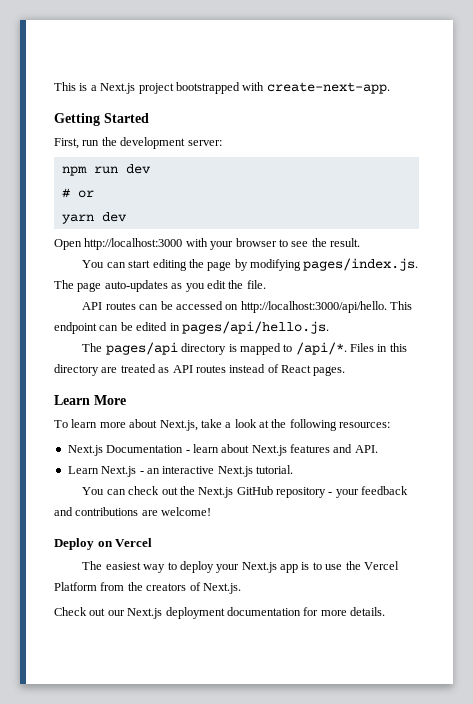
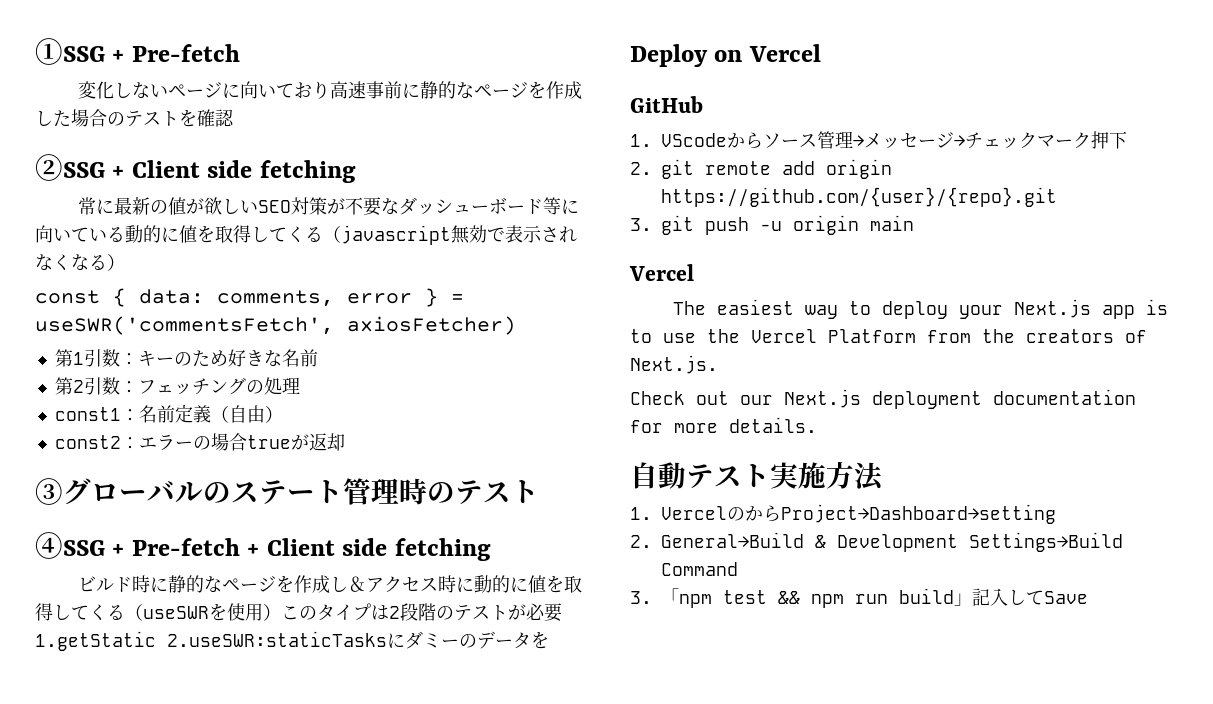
[54,82,390,94] [54,113,149,126] [54,137,222,149] [61,164,151,176] [61,188,94,198] [61,212,127,224] [54,238,360,250] [82,258,419,271] [54,280,266,292] [82,301,413,313] [54,321,329,334] [82,342,407,355] [54,364,346,376] [54,395,126,405] [54,419,391,431] [67,444,378,456] [67,465,293,477] [82,486,409,498] [54,507,212,516] [54,538,113,550] This is a Next.js project bootstrapped with create-next-app. // Getting Started // First, run the development server: // npm run dev // # or // yarn dev // Open http://localhost:3000 with your browser to see the result. // You can start editing the page by modifying pages/index.js. The page auto-updates as you edit the file. // API routes can be accessed on http://localhost:3000/api/hello. This endpoint can be edited in pages/api/hello.js. // The pages/api directory is mapped to /api/*. Files in this directory are treated as API routes instead of React pages. // Learn More // To learn more about Next.js, take a look at the following resources: // Next.js Documentation - learn about Next.js features and API. // Learn Next.js - an interactive Next.js tutorial. // You can check out the Next.js GitHub repository - your feedback and contributions are welcome! // Deploy on -> [35,38,240,65] [78,81,583,99] [35,109,234,127] [35,154,356,183] [78,197,580,216] [35,225,577,245] [35,254,125,271] [35,288,464,307] [35,316,516,335] [54,349,318,367] [54,377,300,395] [54,404,283,423] [54,433,345,451] [35,478,539,505] [35,532,491,561] [78,575,583,593] [35,603,562,622] [35,631,549,651] [630,44,821,67] [630,96,703,113] [630,131,1127,149] [630,159,892,179] [661,187,1057,207] [630,215,914,235] ①SSG + Pre-fetch // 変化しないページに向いており高速事前に静的なページを作成した場合のテストを確認 // ②SSG + Client side fetching // 常に最新の値が欲しいSEO対策が不要なダッシューボード等に向いている動的に値を取得してくる（javascript無効で表示されなくなる） // const { data: comments, error } = useSWR('commentsFetch', axiosFetcher) // 第1引数：キーのため好きな名前 // 第2引数：フェッチングの処理 // const1：名前定義（自由） // const2：エラーの場合trueが返却 // ③グローバルのステート管理時のテスト // ④SSG + Pre-fetch + Client side fetching // ビルド時に静的なページを作成し＆アクセス時に動的に値を取得してくる（useSWRを使用）このタイプは2段階のテストが必要1.getStatic 2.useSWR:staticTasksにダミーのデータを // Deploy on Vercel // GitHub // 1. VScodeからソース管理→メッセージ→チェックマーク押下 // 2. git remote add origin https://github.com/{user}/{repo}.git // 3. git push -u origin main //
(385, 611) none -> [630,461,884,491] [630,504,1056,524] [630,532,1123,552] [661,562,738,576] [630,588,1088,608] // 自動テスト実施方法 // 1. VercelのからProject→Dashboard→setting // 2. General→Build & Development Settings→Build Command // 3.「npm test && npm run build」記入してSave

